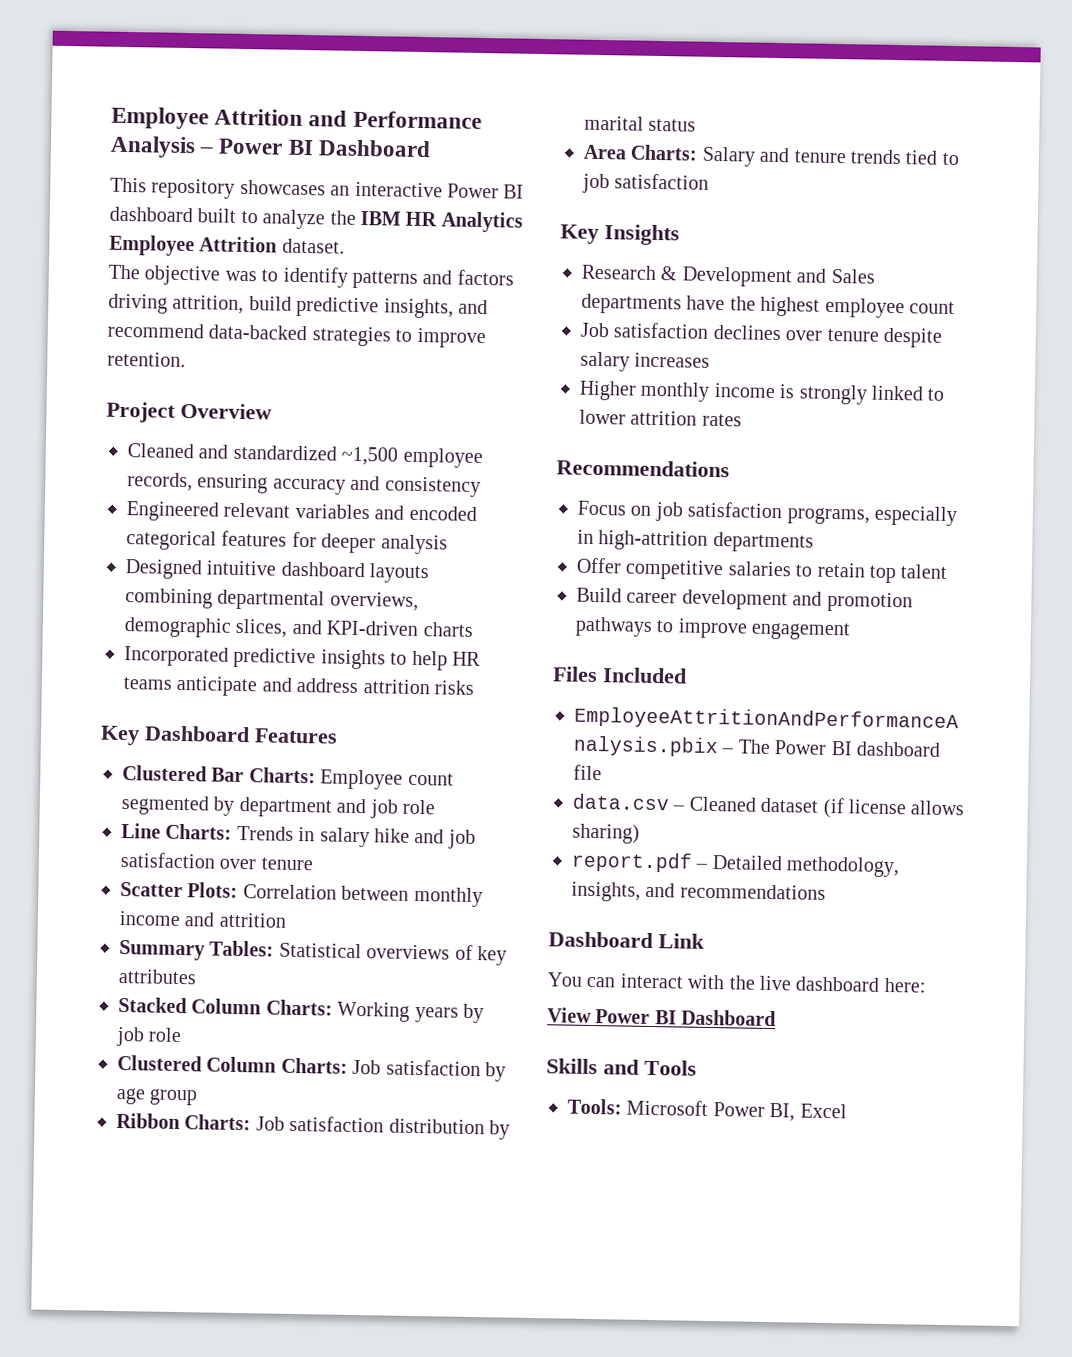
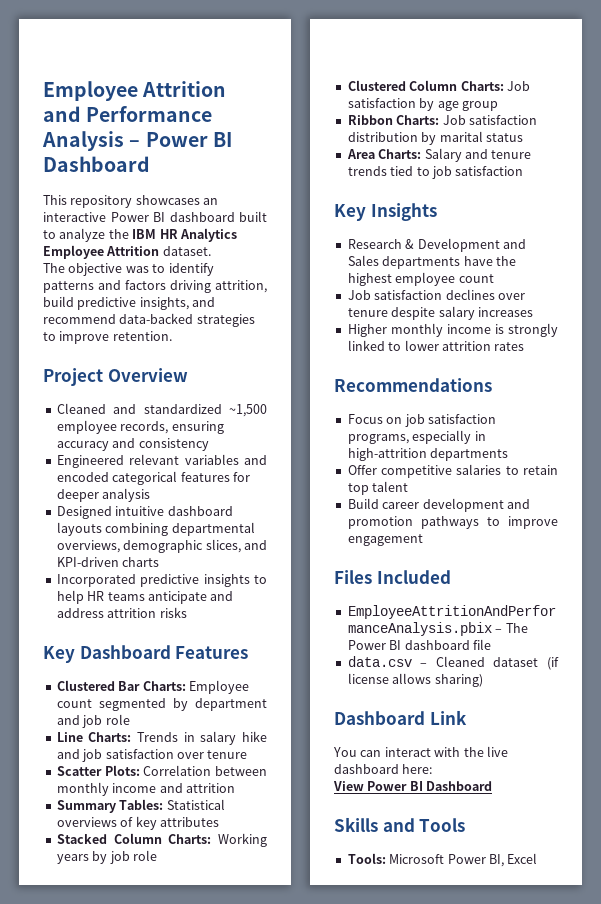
[571,851,901,878] [571,881,826,902] // report.pdf – Detailed methodology, insights, and recommendations -> (483, 680) none

